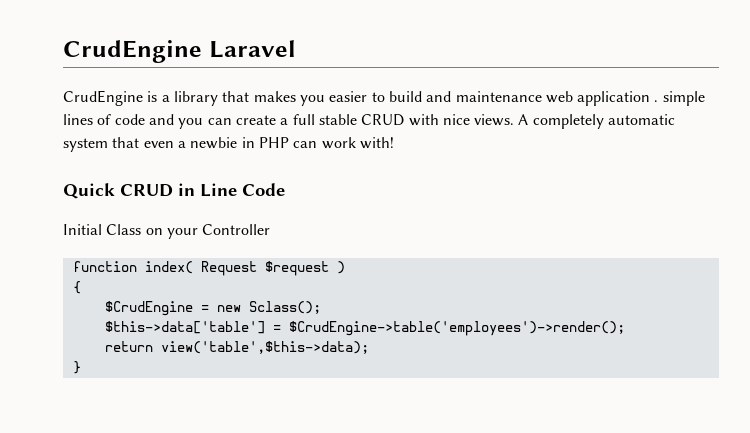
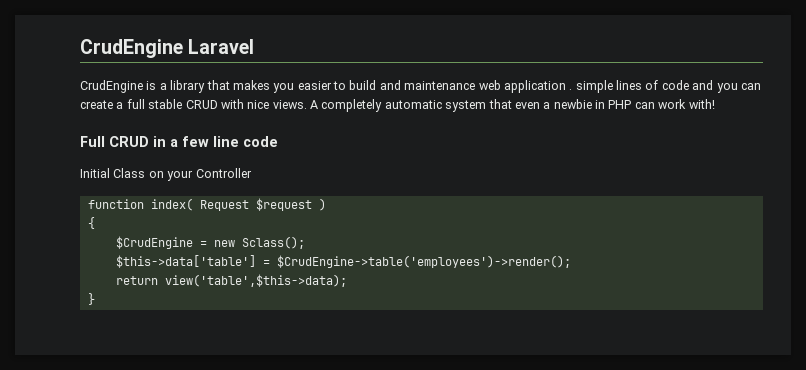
[63,183,115,199] Quick -> [80,136,105,147] Full
[200,183,285,197] Line Code -> [170,136,278,147] a few line code

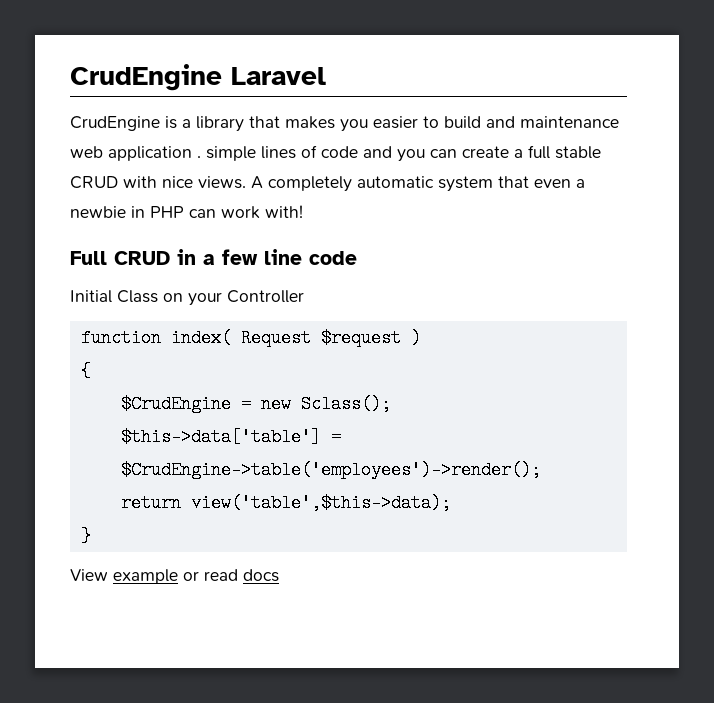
(95, 299) none -> [70,569,279,584] // View example or read docs

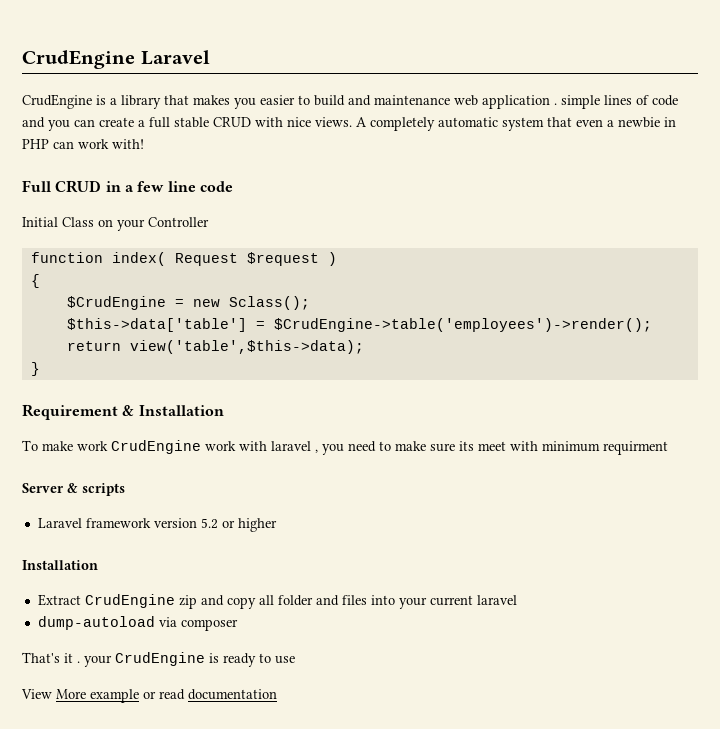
(91, 536) none -> [22,404,224,420] [22,440,668,455] [22,483,125,496] [37,518,277,532] [22,560,98,570] [37,594,517,609] [37,616,238,631] [22,652,295,667] // Requirement & Installation // To make work CrudEngine work with laravel , you need to make sure its meet with minimum requirment // Server & scripts // Laravel framework version 5.2 or higher // Installation // Extract CrudEngine zip and copy all folder and files into your current laravel // dump-autoload via composer // That's it . your CrudEngine is ready to use
(108, 575) none -> [56,689,86,699] More
[243,569,279,582] docs -> [188,689,277,700] documentation

